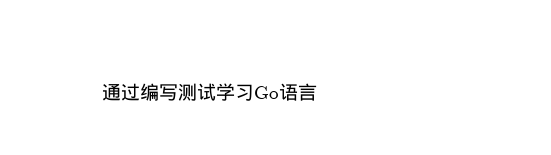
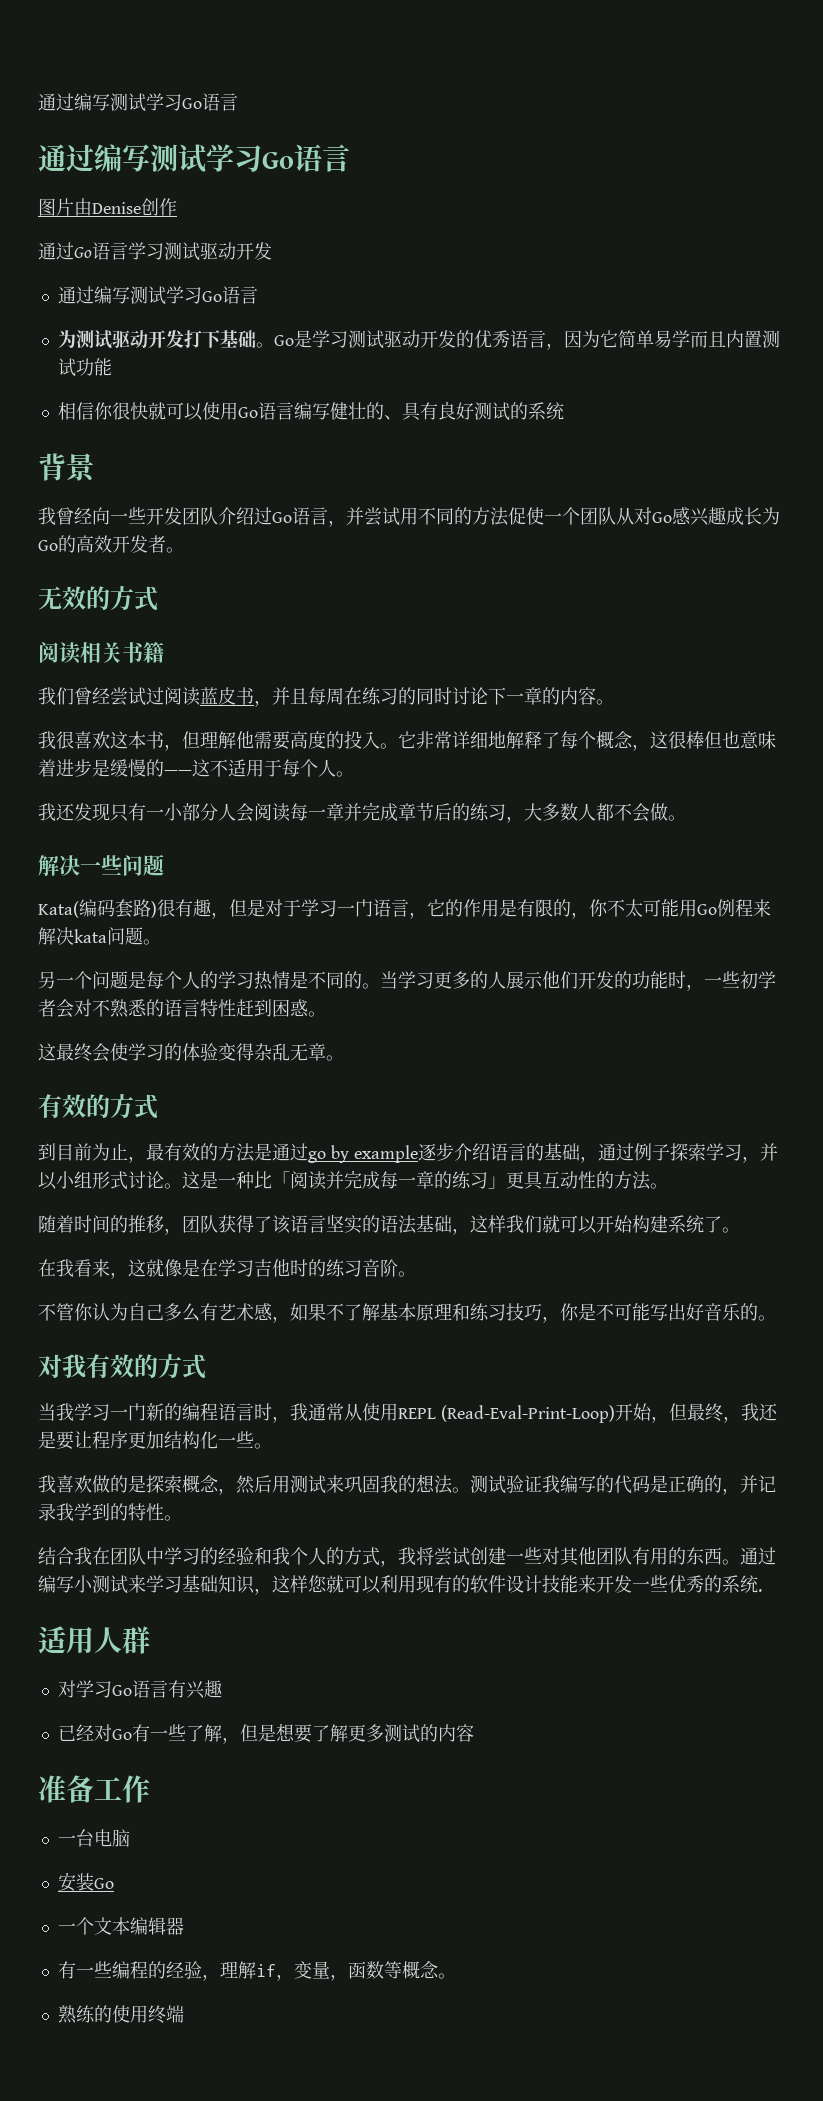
[102,83,317,101] 通过编写测试学习Go语言 -> [38,93,238,112] [38,144,350,173] [38,198,177,216] [38,242,272,261] [57,286,258,305] [57,330,780,350] [57,358,112,377] [57,402,564,421] [38,453,95,482] [38,507,780,527] [38,535,184,553] [38,586,158,611] [38,642,164,664] [38,687,614,707] [38,731,776,751] [38,759,354,777] [38,802,686,823] [38,854,164,876] [38,899,771,919] [38,927,161,945] [38,971,776,991] [38,999,326,1018] [38,1043,344,1062] [38,1094,158,1119] [38,1143,778,1163] [38,1170,668,1190] [38,1214,740,1235] [38,1259,416,1279] [38,1303,776,1323] [38,1354,206,1379] [38,1403,778,1423] [38,1431,272,1450] [38,1474,776,1495] [38,1503,182,1521] [38,1547,776,1567] [38,1575,762,1595] [38,1626,150,1654] [57,1680,222,1699] [57,1723,474,1744] [38,1775,150,1803] [57,1829,130,1847] [57,1872,114,1892] [57,1917,184,1935] [57,1961,456,1981] [57,2005,184,2024] 通过编写测试学习Go语言 // 通过编写测试学习Go语言 // 图片由Denise创作 // 通过Go语言学习测试驱动开发 // 通过编写测试学习Go语言 // 为测试驱动开发打下基础。Go是学习测试驱动开发的优秀语言，因为它简单易学而且内置测试功能 // 相信你很快就可以使用Go语言编写健壮的、具有良好测试的系统 // 背景 // 我曾经向一些开发团队介绍过Go语言，并尝试用不同的方法促使一个团队从对Go感兴趣成长为Go的高效开发者。 // 无效的方式 // 阅读相关书籍 // 我们曾经尝试过阅读蓝皮书，并且每周在练习的同时讨论下一章的内容。 // 我很喜欢这本书，但理解他需要高度的投入。它非常详细地解释了每个概念，这很棒但也意味着进步是缓慢的——这不适用于每个人。 // 我还发现只有一小部分人会阅读每一章并完成章节后的练习，大多数人都不会做。 // 解决一些问题 // Kata(编码套路)很有趣，但是对于学习一门语言，它的作用是有限的，你不太可能用Go例程来解决kata问题。 // 另一个问题是每个人的学习热情是不同的。当学习更多的人展示他们开发的功能时，一些初学者会对不熟悉的语言特性赶到困惑。 // 这最终会使学习的体验变得杂乱无章。 // 有效的方式 // 到目前为止，最有效的方法是通过go by example逐步介绍语言的基础，通过例子探索学习，并以小组形式讨论。这是一种比「阅读并完成每一章的练习」更具互动性的方法。 // 随着时间的推移，团队获得了该语言坚实的语法基础，这样我们就可以开始构建系统了。 // 在我看来，这就像是在学习吉他时的练习音阶。 // 不管你认为自己多么有艺术感，如果不了解基本原理和练习技巧，你是不可能写出好音乐的。 // 对我有效的方式 // 当我学习一门新的编程语言时，我通常从使用REPL (Read-Eval-Print-Loop)开始，但最终，我还是要让程序更加结构化一些。 // 我喜欢做的是探索概念，然后用测试来巩固我的想法。测试验证我编写的代码是正确的，并记录我学到的特性。 // 结合我在团队中学习的经验和我个人的方式，我将尝试创建一些对其他团队有用的东西。通过编写小测试来学习基础知识，这样您就可以利用现有的软件设计技能来开发一些优秀的系统. // 适用人群 // 对学习Go语言有兴趣 // 已经对Go有一些了解，但是想要了解更多测试的内容 // 准备工作 // 一台电脑 // 安装Go // 一个文本编辑器 // 有一些编程的经验，理解if，变量，函数等概念。 // 熟练的使用终端

